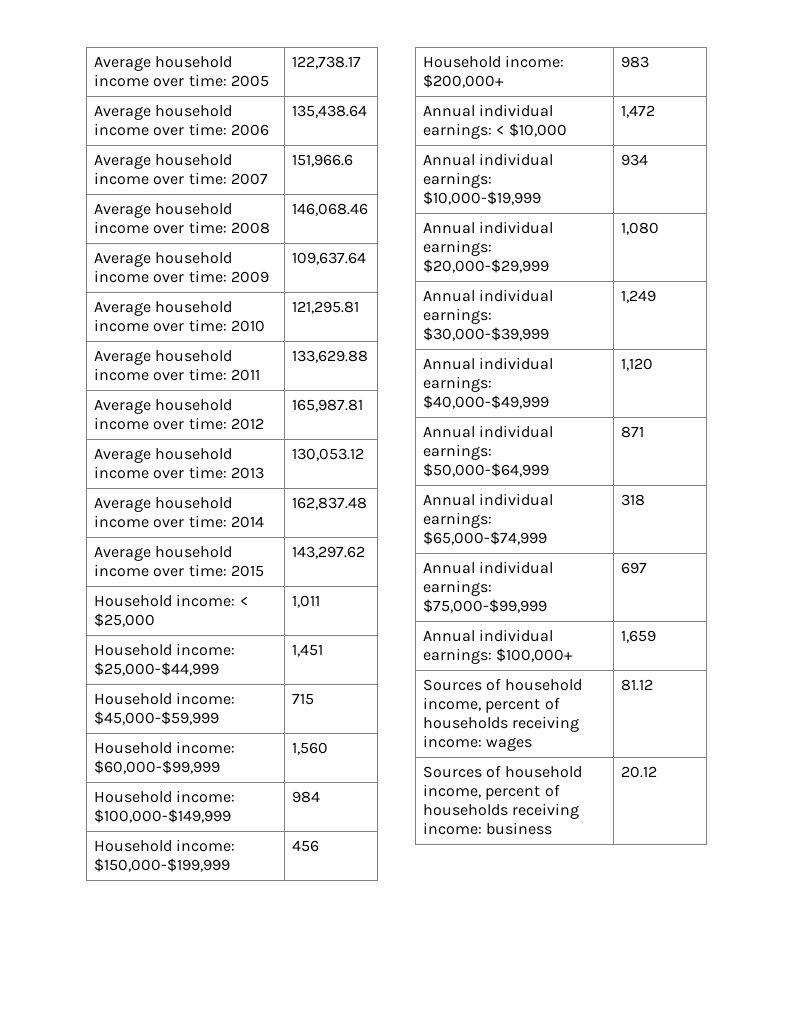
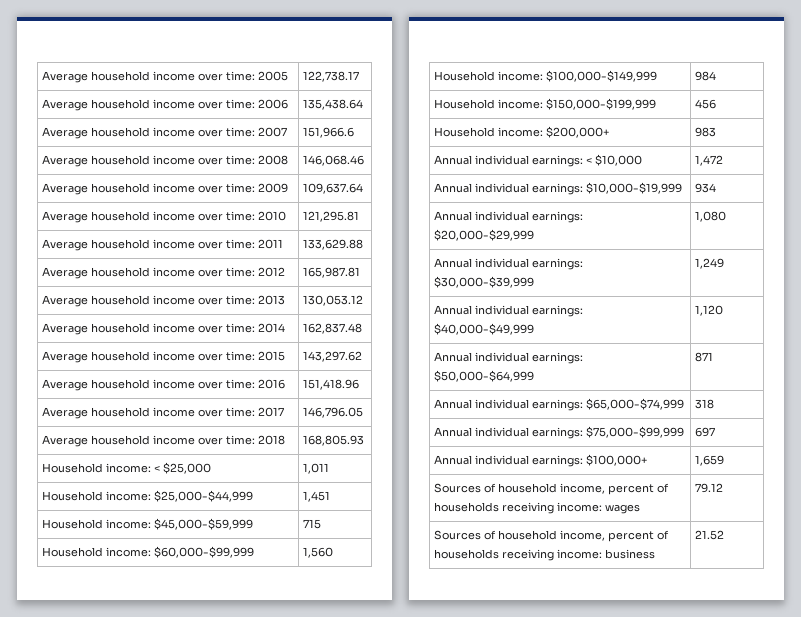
(365, 552) none -> [42,379,286,391] [303,379,360,390] [42,407,285,419] [303,407,364,418] [42,435,286,447] [303,435,365,446] // Average household income over time: 2016 | 151,418.96 // Average household income over time: 2017 | 146,796.05 // Average household income over time: 2018 | 168,805.93
[620,679,653,691] 81.12 -> [695,483,724,493] 79.12
[620,766,657,778] 20.12 -> [695,530,725,540] 21.52

